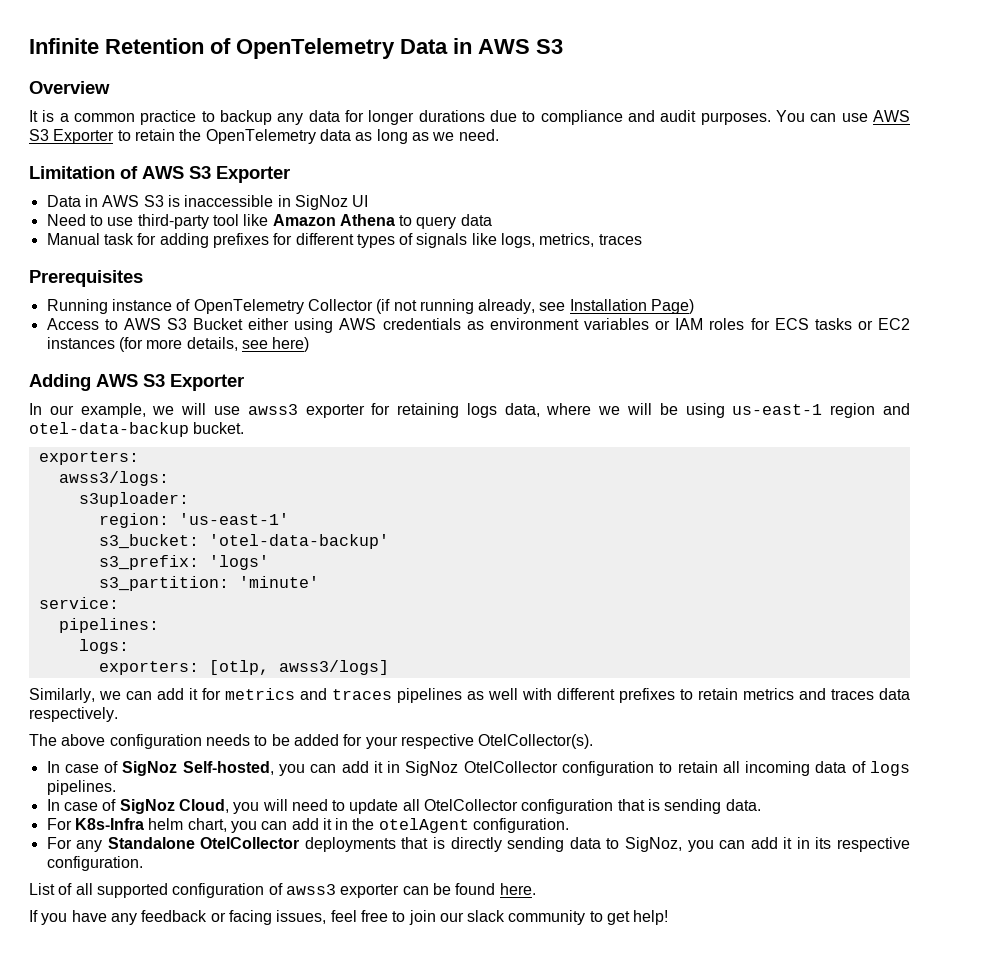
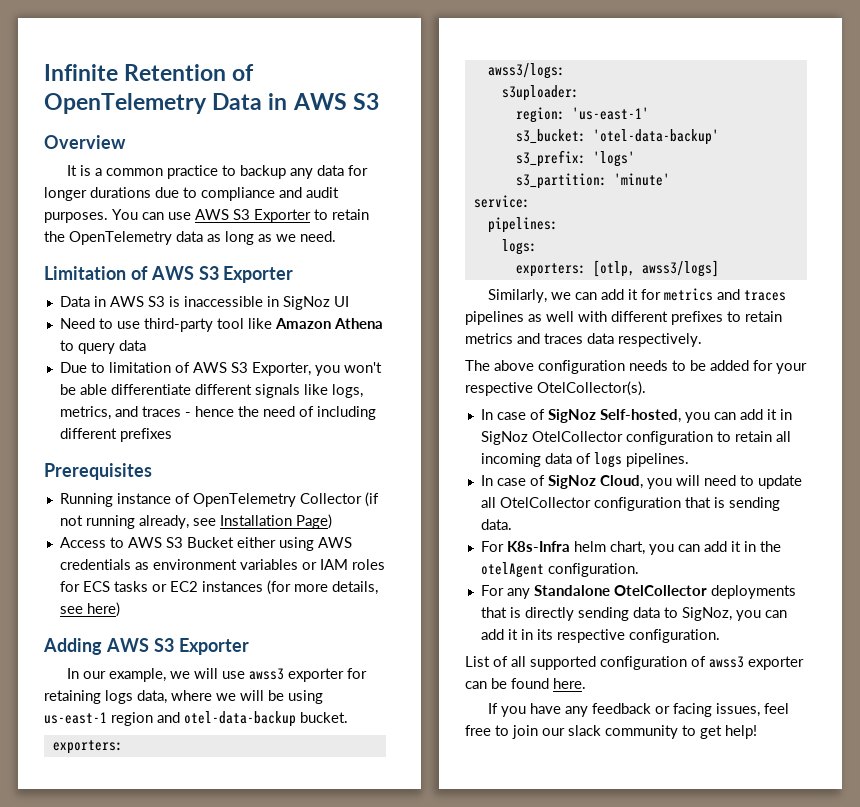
[46,233,414,248] Manual task for adding prefixes for different types of -> [59,362,382,376] [59,384,252,395] Due to limitation of AWS S3 Exporter, you won't be able differentiate different
[598,234,642,245] traces -> [114,406,376,420] [59,428,172,442] and traces - hence the need of including different prefixes

